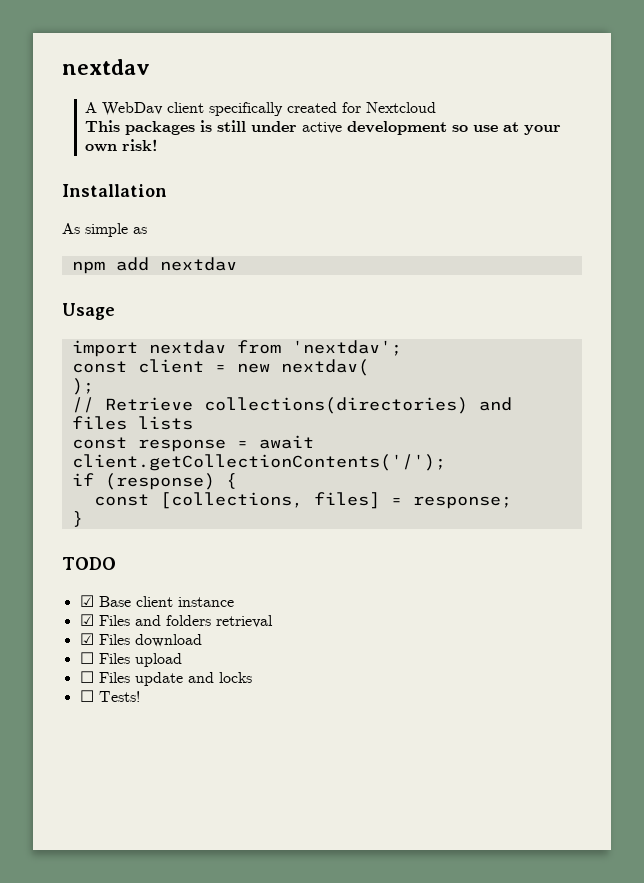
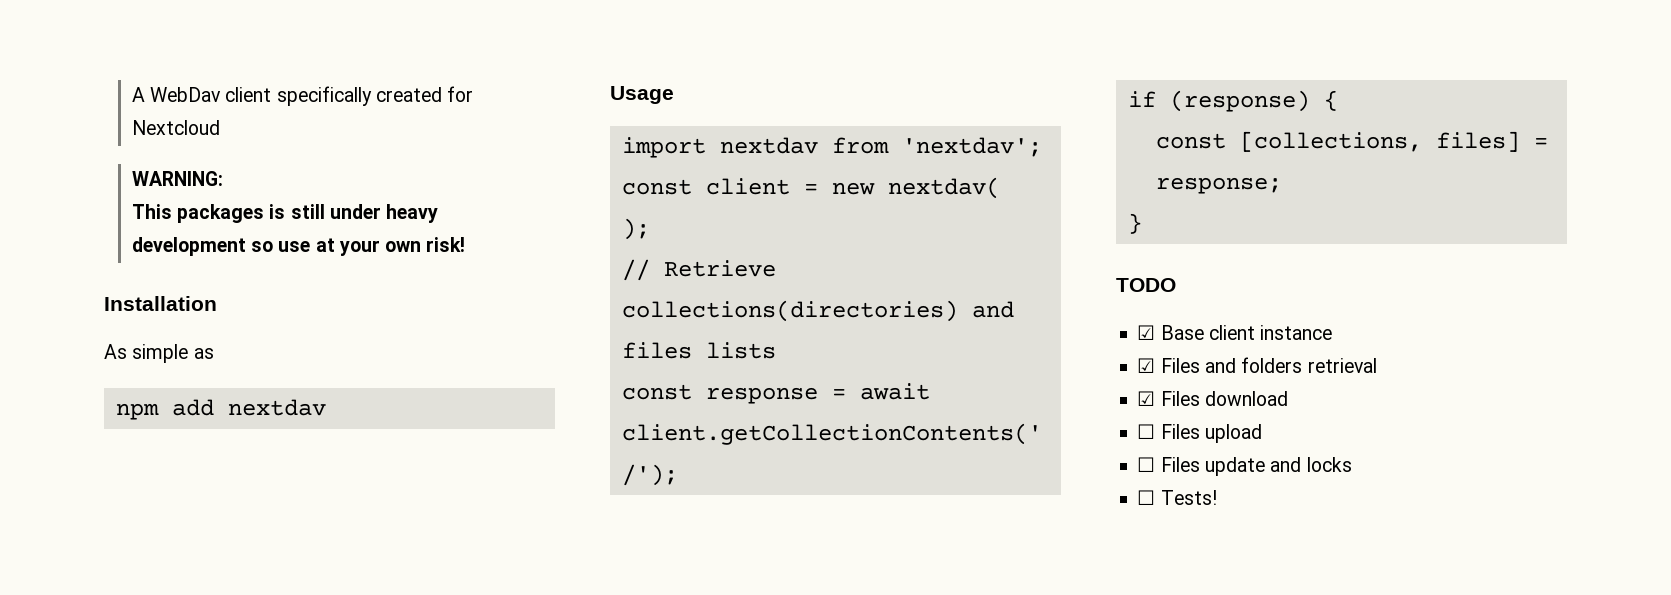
[62,59,150,75] nextdav // -> (131, 94) none
(437, 107) none -> [131,171,223,186] // WARNING:
[302,122,343,134] active -> [386,204,439,223] heavy

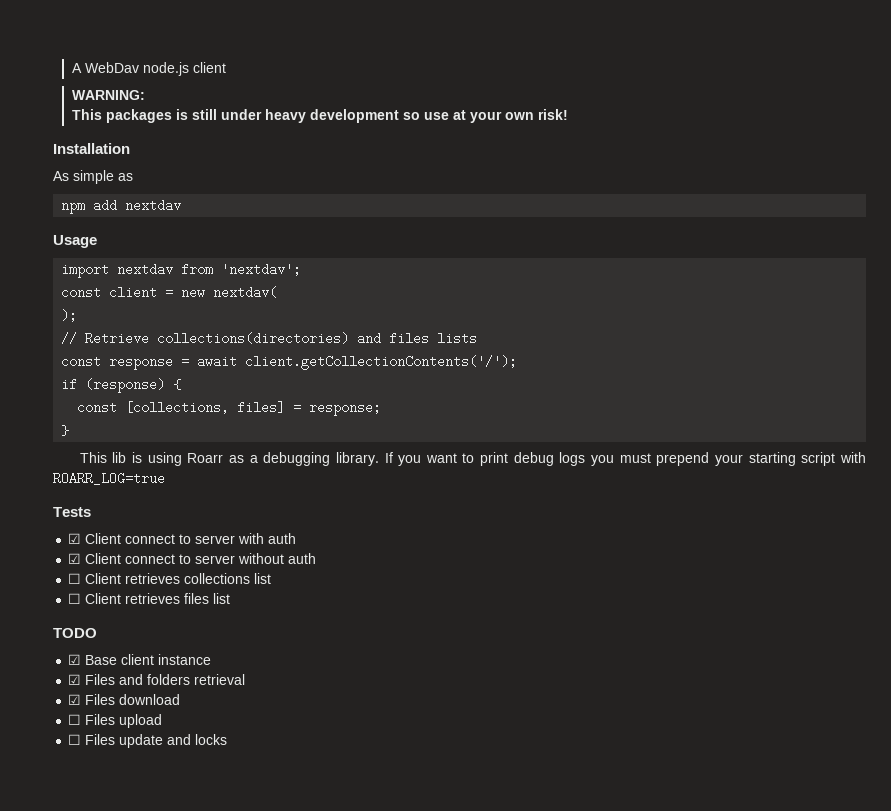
[225,86,474,106] [131,120,220,135] client specifically created for Nextcloud -> [142,62,226,76] node.js client
(1142, 223) none -> [79,452,867,466] [53,472,165,485] [53,507,91,517] [68,533,297,544] [68,553,317,564] [68,573,272,584] [68,593,231,604] // This lib is using Roarr as a debugging library. If you want to print debug logs you must prepend your starting script with ROARR_LOG=true // Tests // ☑ Client connect to server with auth // ☑ Client connect to server without auth // ☐ Client retrieves collections list // ☐ Client retrieves files list
[1137,490,1217,505] // ☐ Tests! -> (228, 739) none

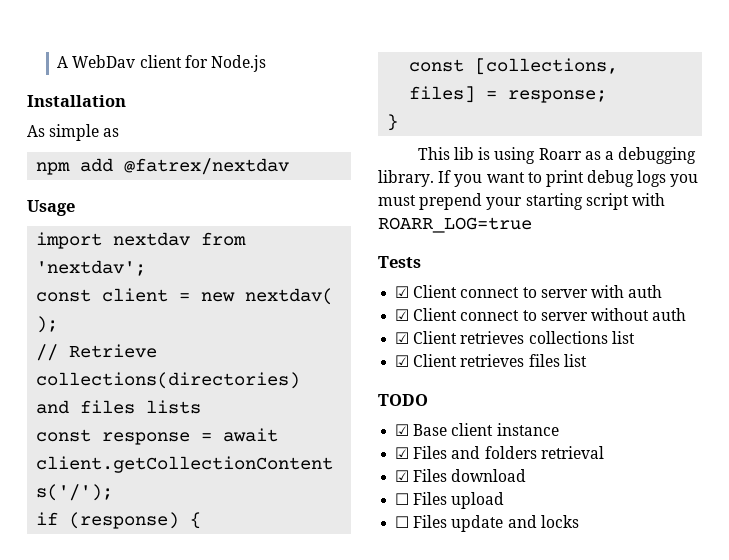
[142,62,226,76] [71,90,145,100] [71,109,568,123] node.js client // WARNING: // This packages is still under heavy development so use at your own risk! -> [139,55,266,72] client for Node.js
[125,199,182,212] nextdav -> [124,158,290,175] @fatrex/nextdav
[68,573,82,584] ☐ -> [395,332,410,344] ☑
[68,593,82,604] ☐ -> [395,355,410,367] ☑

